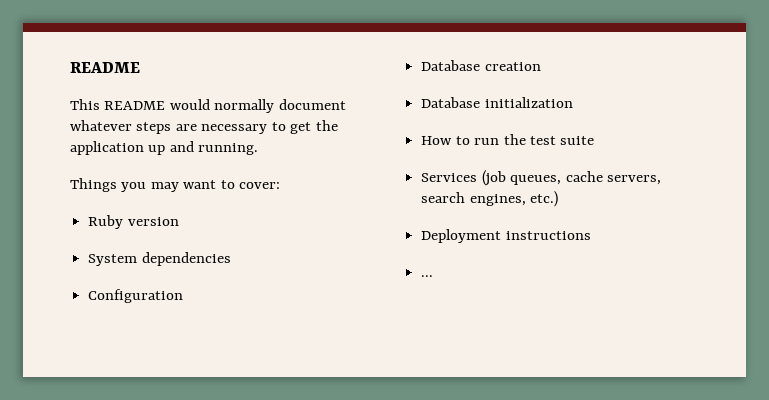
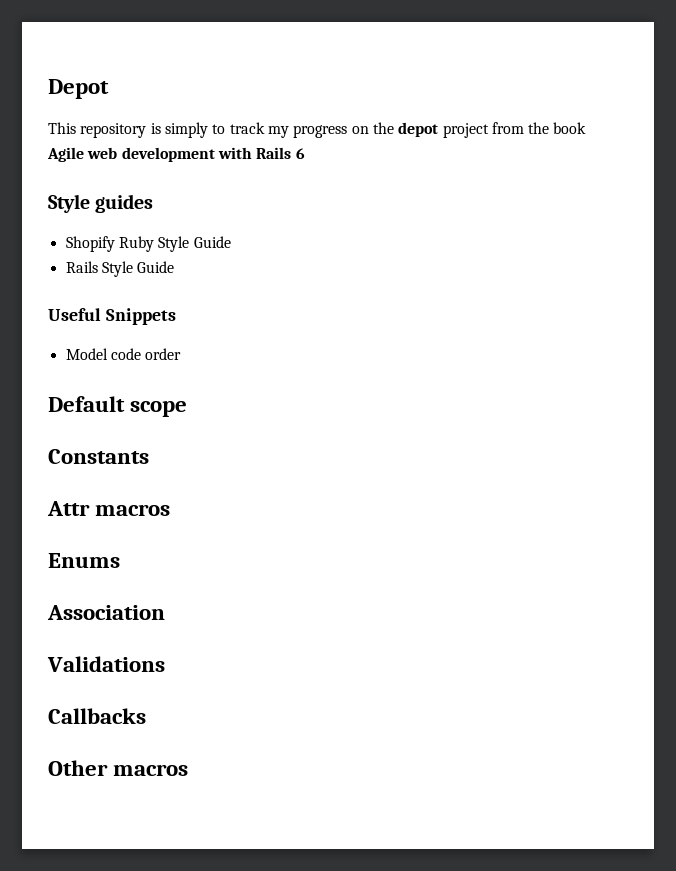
[70,62,140,73] README -> [48,79,109,99] Depot
[104,99,346,113] [70,120,338,134] [70,141,259,155] [70,178,281,192] [88,215,179,229] [88,252,231,266] [88,289,184,303] [421,60,541,71] [421,97,573,108] [421,134,595,145] [421,170,661,186] [421,191,559,207] [421,229,591,243] [421,275,434,277] README would normally document whatever steps are necessary to get the application up and running. // Things you may want to cover: // Ruby version // System dependencies // Configuration // Database creation // Database initialization // How to run the test suite // Services (job queues, cache servers, search engines, etc.) // Deployment instructions // ... -> [80,122,587,138] [47,147,305,162] [48,194,154,213] [65,236,231,252] [65,261,175,277] [48,308,176,325] [65,348,182,360] [48,396,188,417] [48,449,149,464] [47,501,171,516] [48,553,120,568] [47,605,165,620] [47,656,165,672] [48,708,146,724] [48,760,189,776] repository is simply to track my progress on the depot project from the book Agile web development with Rails 6 // Style guides // Shopify Ruby Style Guide // Rails Style Guide // Useful Snippets // Model code order // Default scope // Constants // Attr macros // Enums // Association // Validations // Callbacks // Other macros

